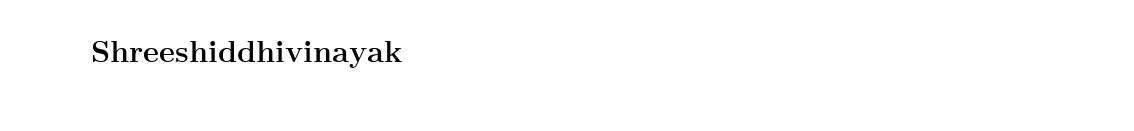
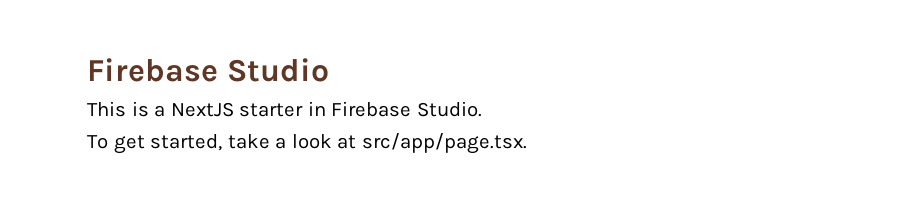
[91,41,402,68] Shreeshiddhivinayak -> [87,58,329,82] [87,101,482,117] [87,133,527,154] Firebase Studio // This is a NextJS starter in Firebase Studio. // To get started, take a look at src/app/page.tsx.

